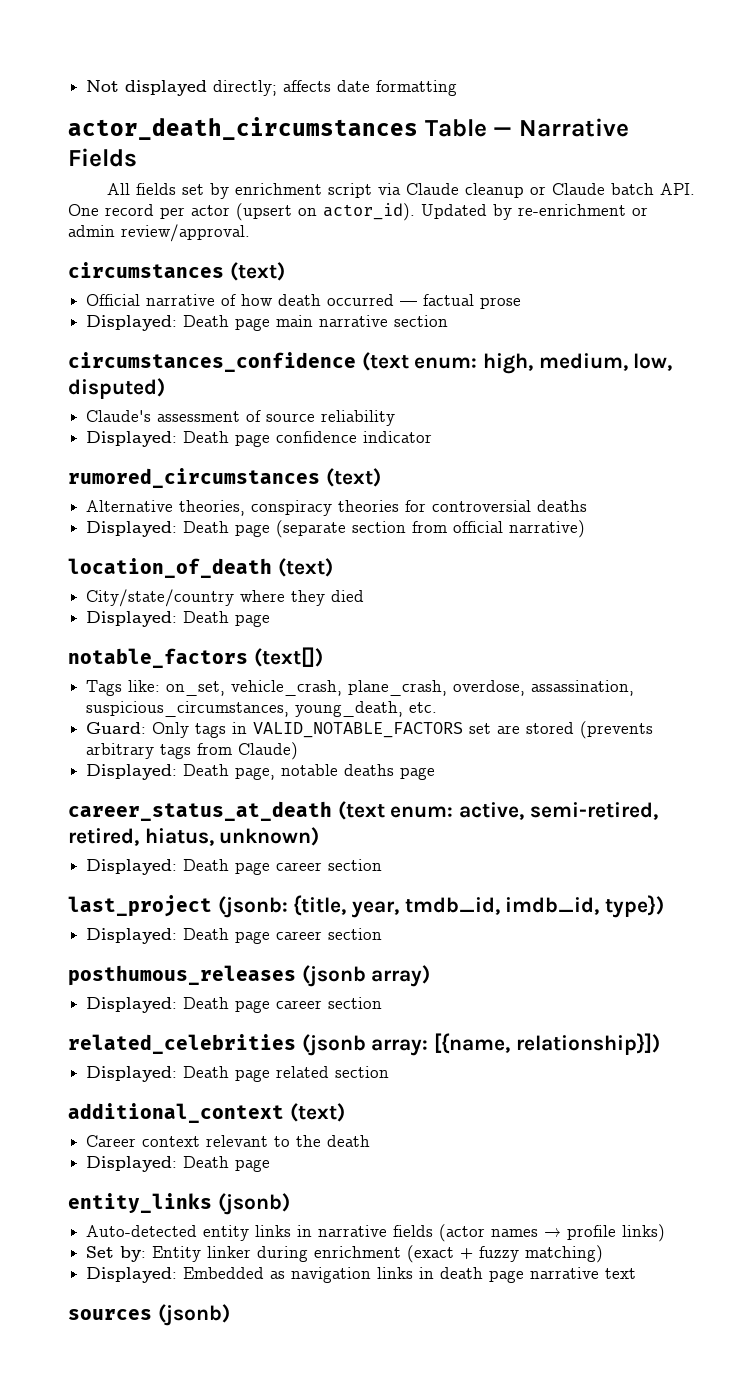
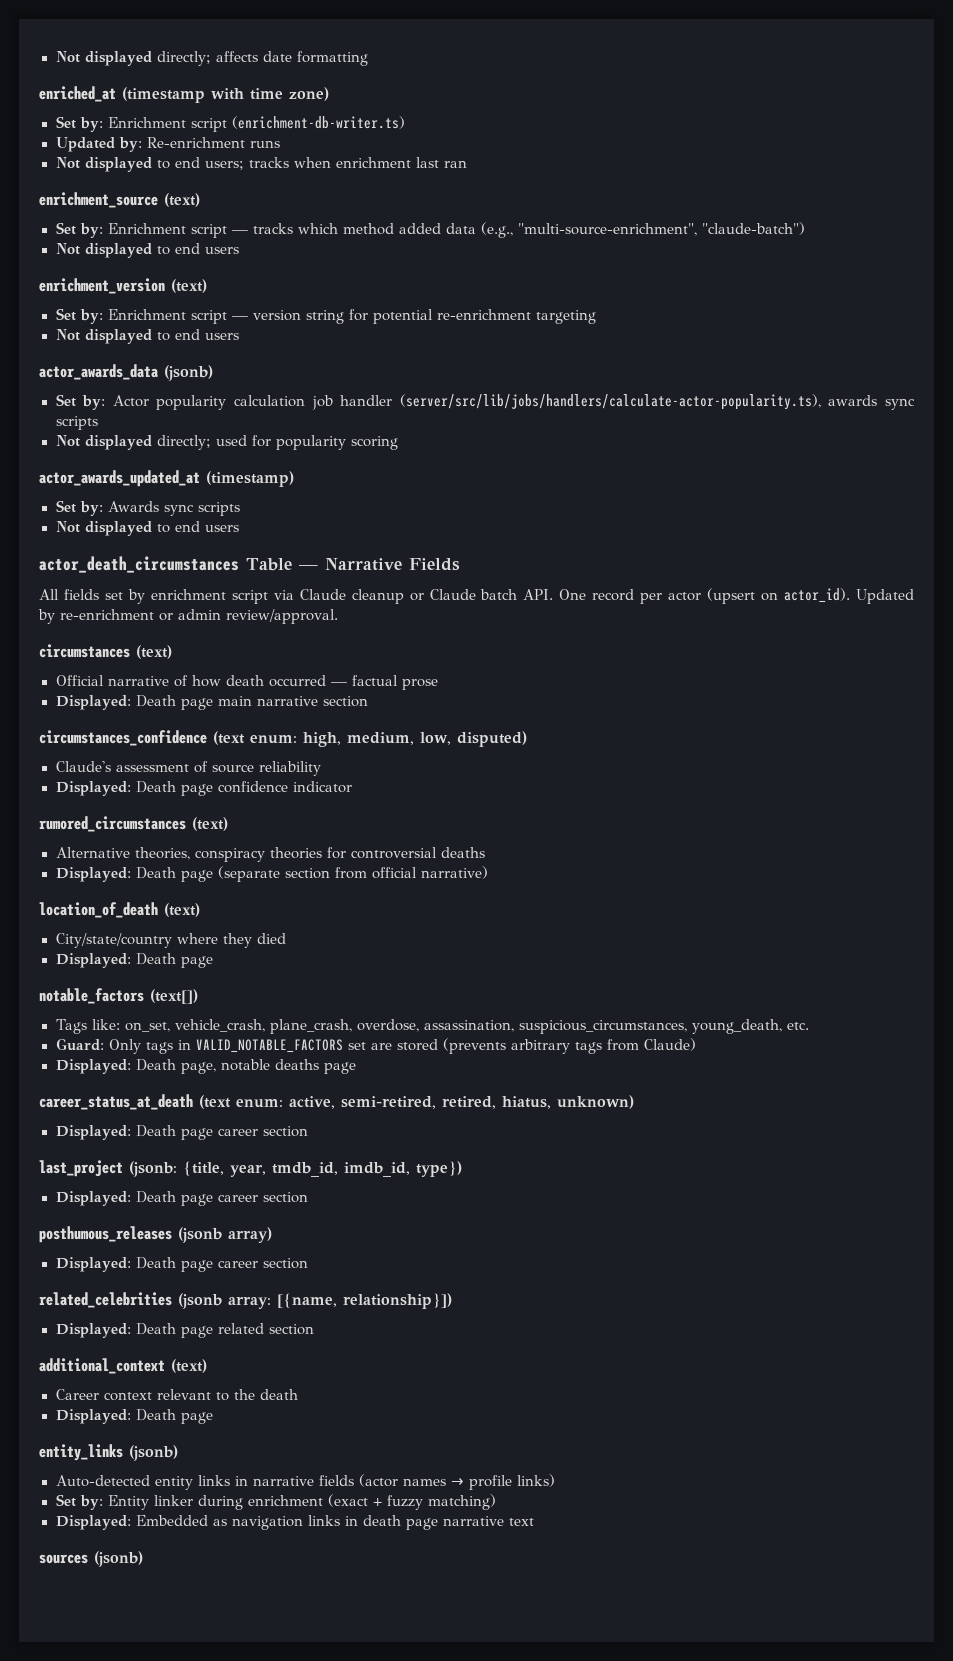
(458, 88) none -> [39,86,329,103] [55,116,405,132] [55,137,280,152] [55,157,467,172] [39,192,200,208] [55,222,805,238] [55,243,239,258] [39,278,207,294] [55,308,596,324] [55,329,239,344] [39,364,213,381] [55,394,915,410] [55,416,98,430] [55,435,398,450] [39,470,294,487] [55,500,241,516] [55,521,239,536] // enriched_at (timestamp with time zone) // Set by: Enrichment script (enrichment-db-writer.ts) // Updated by: Re-enrichment runs // Not displayed to end users; tracks when enrichment last ran // enrichment_source (text) // Set by: Enrichment script — tracks which method added data (e.g., "multi-source-enrichment", "claude-batch") // Not displayed to end users // enrichment_version (text) // Set by: Enrichment script — version string for potential re-enrichment targeting // Not displayed to end users // actor_awards_data (jsonb) // Set by: Actor popularity calculation job handler (server/src/lib/jobs/handlers/calculate-actor-popularity.ts), awards sync scripts // Not displayed directly; used for popularity scoring // actor_awards_updated_at (timestamp) // Set by: Awards sync scripts // Not displayed to end users

